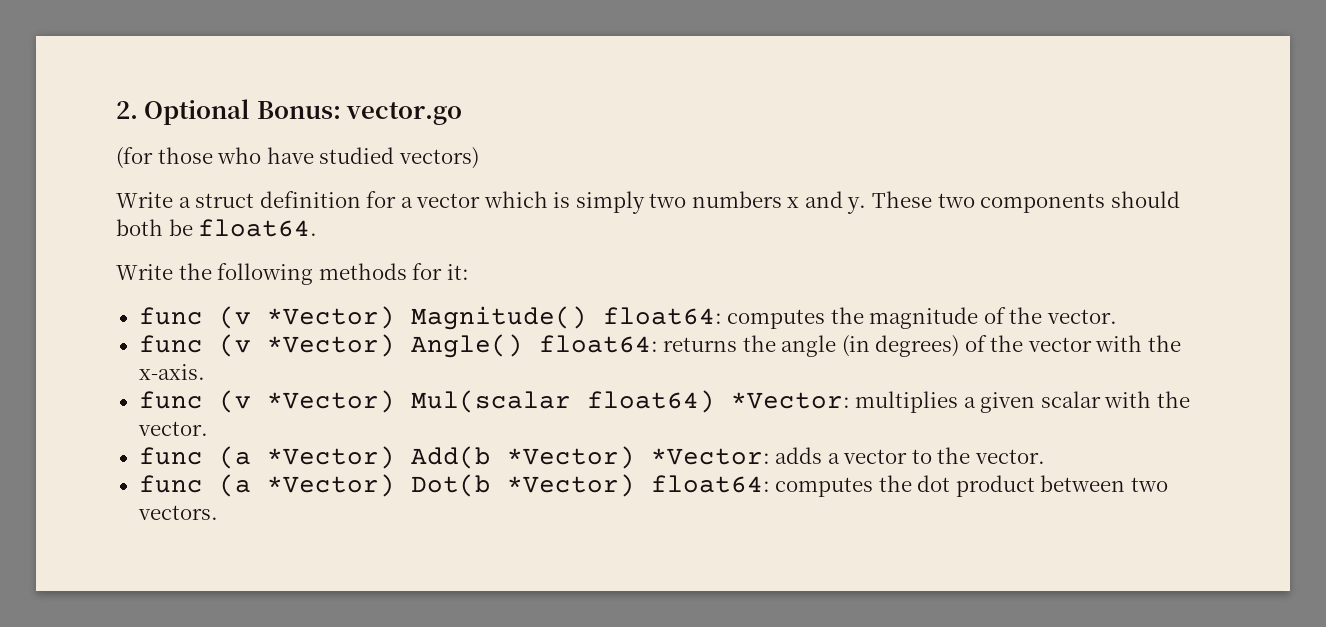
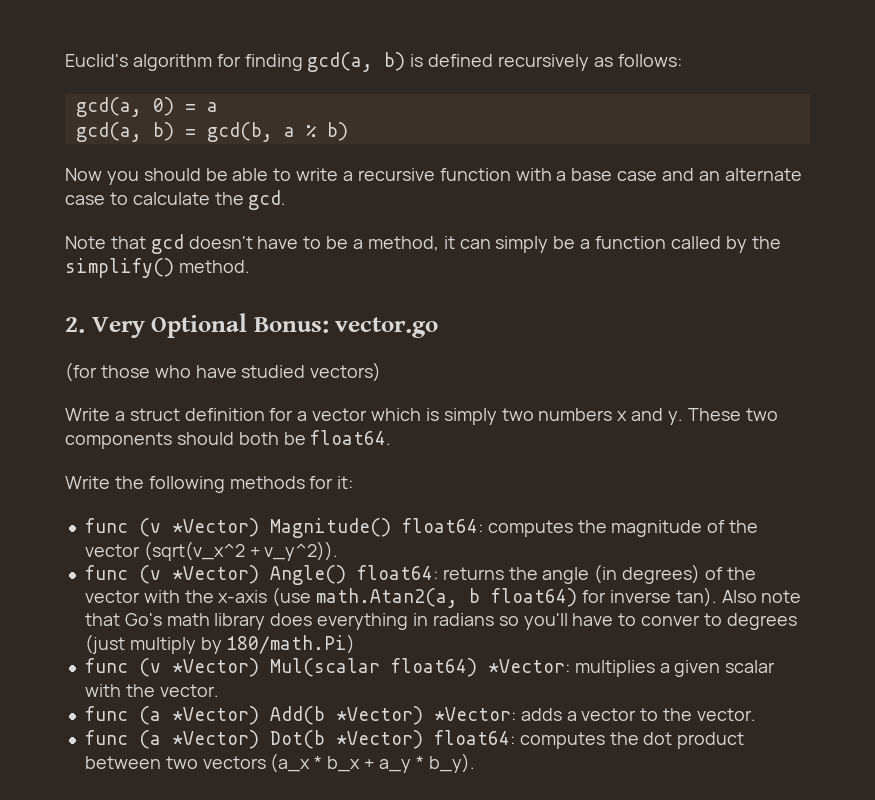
[116,101,138,119] 2. -> [65,52,682,72] [75,97,218,117] [75,122,348,142] [65,168,802,185] [65,190,287,210] [65,234,781,254] [65,258,250,278] [65,317,145,338] Euclid's algorithm for finding gcd(a, b) is defined recursively as follows: // gcd(a, 0) = a // gcd(a, b) = gcd(b, a % b) // Now you should be able to write a recursive function with a base case and an alternate case to calculate the gcd. // Note that gcd doesn't have to be a method, it can simply be a function called by the simplify() method. // 2. Very
[1046,309,1117,324] vector. -> [84,541,339,561] vector (sqrt(v_x^2 + v_y^2)).
[138,364,205,380] x-axis. -> [218,587,802,608] [84,613,797,630] [84,634,356,654] x-axis (use math.Atan2(a, b float64) for inverse tan). Also note that Go's math library does everything in radians so you'll have to conver to degrees (just multiply by 180/math.Pi)
[137,505,218,520] vectors. -> [202,753,475,773] vectors (a_x * b_x + a_y * b_y).

